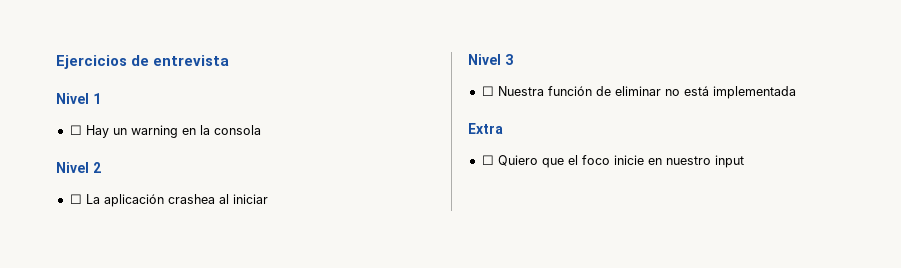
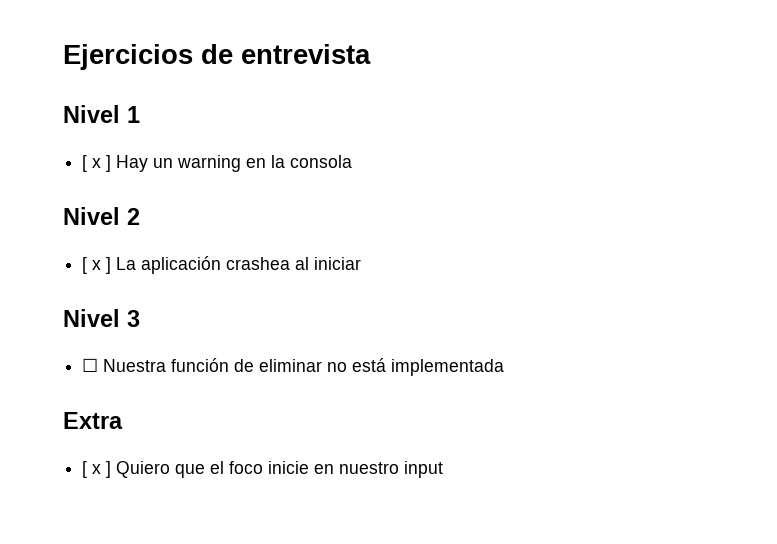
[69,125,82,135] ☐ -> [82,155,112,172] [ x ]
[69,194,82,204] ☐ -> [82,257,112,274] [ x ]
[481,155,494,165] ☐ -> [82,461,112,478] [ x ]

